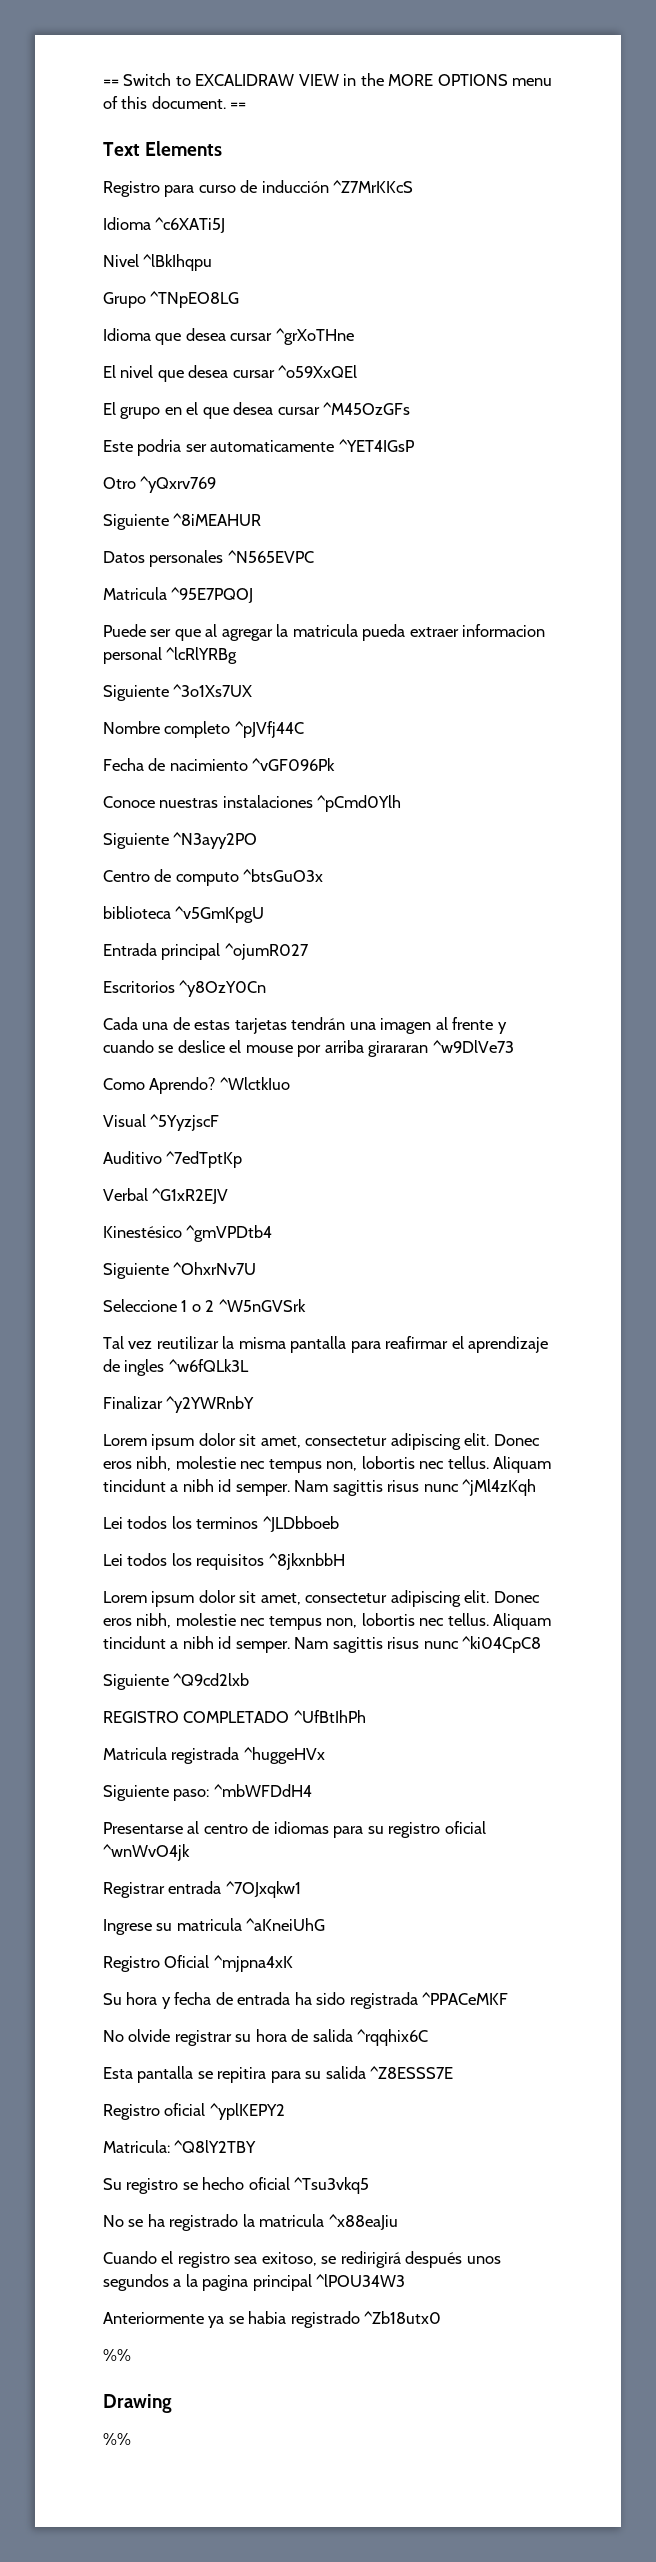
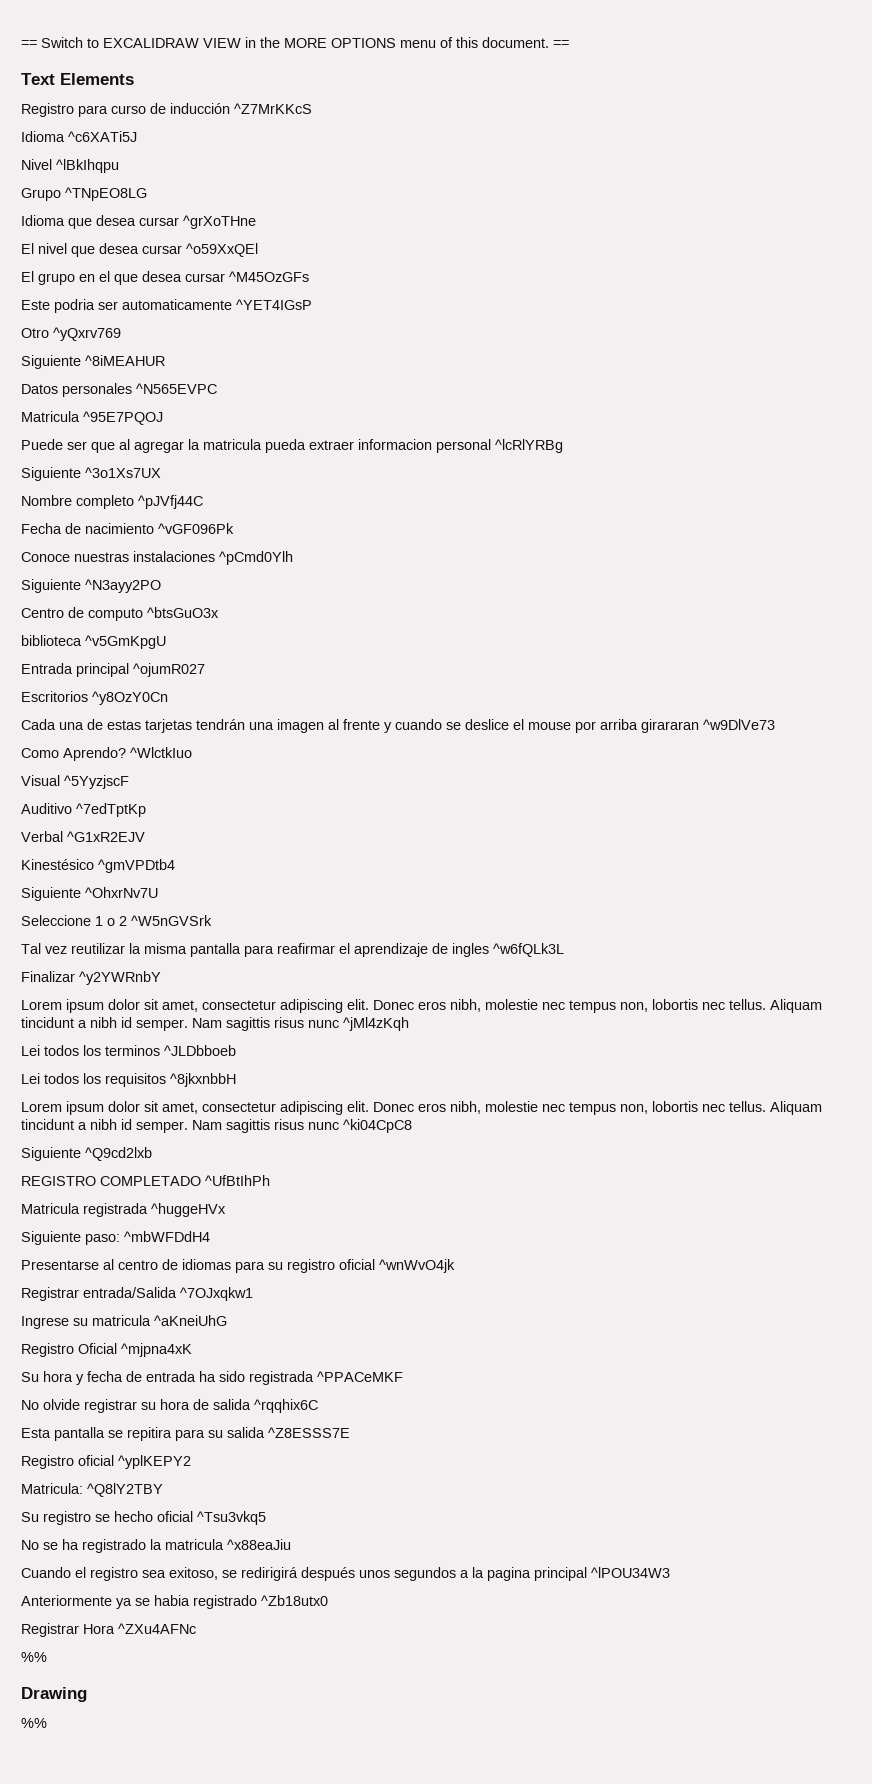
[168,1881,222,1894] entrada -> [83,1287,177,1298] entrada/Salida
(442, 2317) none -> [21,1623,196,1637] // Registrar Hora ^ZXu4AFNc

